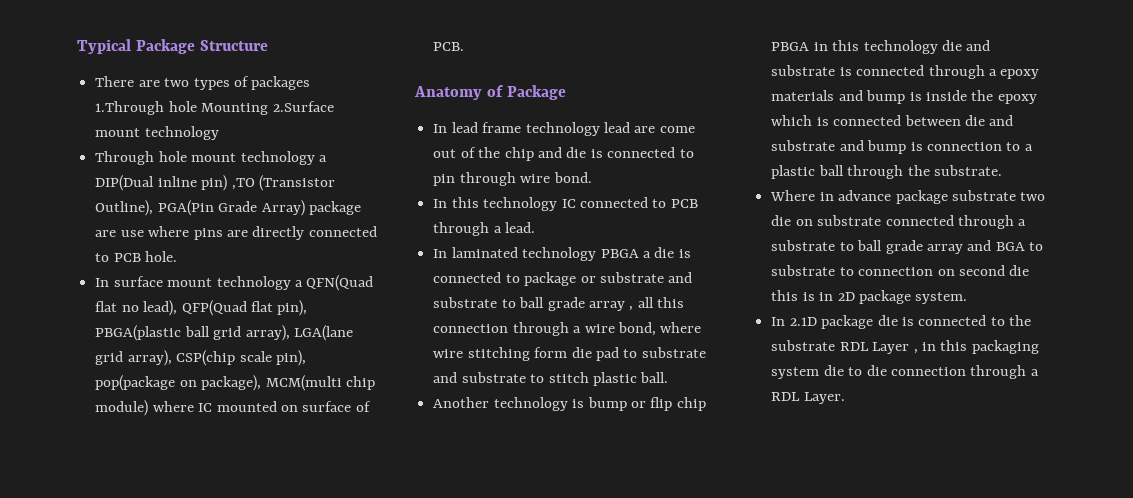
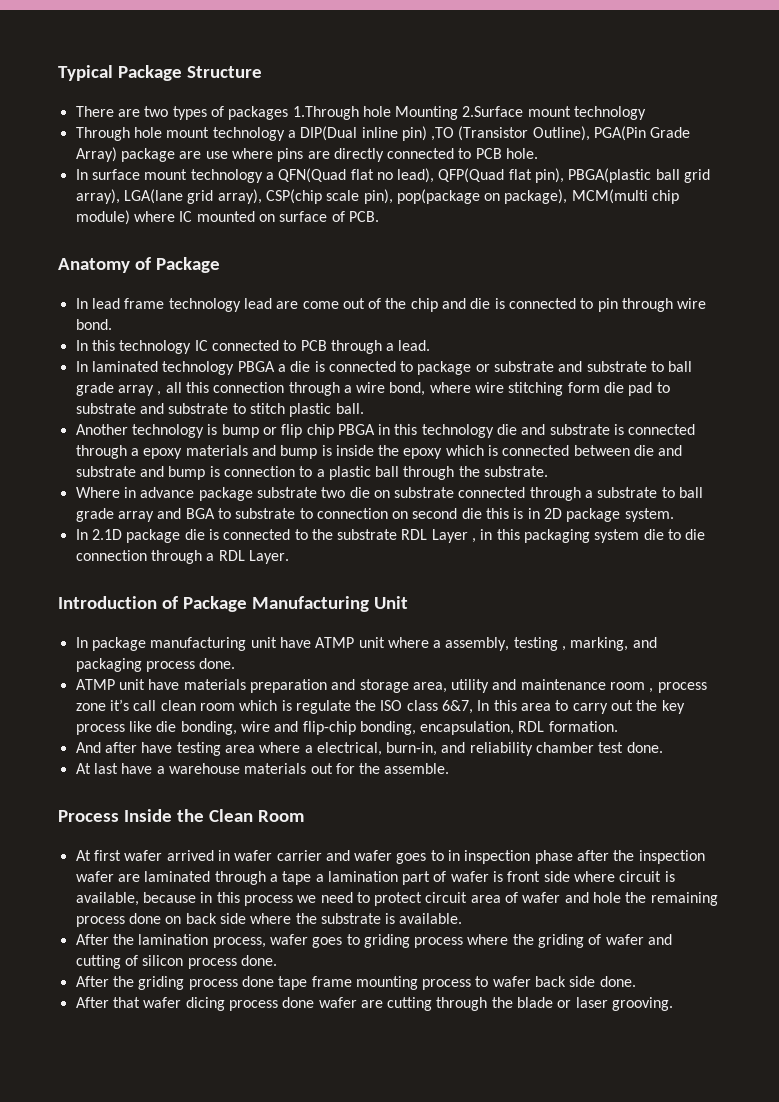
(845, 398) none -> [58,596,408,612] [75,637,657,651] [75,658,236,672] [75,679,707,693] [75,699,685,714] [75,721,618,735] [75,742,663,756] [75,763,450,774] [58,809,304,822] [75,850,705,864] [75,871,675,885] [75,892,718,906] [75,913,463,927] [75,934,673,948] [75,955,277,969] [75,976,636,990] [75,997,674,1011] // Introduction of Package Manufacturing Unit // In package manufacturing unit have ATMP unit where a assembly, testing , marking, and packaging process done. // ATMP unit have materials preparation and storage area, utility and maintenance room , process zone it’s call clean room which is regulate the ISO class 6&7, In this area to carry out the key process like die bonding, wire and flip-chip bonding, encapsulation, RDL formation. // And after have testing area where a electrical, burn-in, and reliability chamber test done. // At last have a warehouse materials out for the assemble. // Process Inside the Clean Room // At first wafer arrived in wafer carrier and wafer goes to in inspection phase after the inspection wafer are laminated through a tape a lamination part of wafer is front side where circuit is available, because in this process we need to protect circuit area of wafer and hole the remaining process done on back side where the substrate is available. // After the lamination process, wafer goes to griding process where the griding of wafer and cutting of silicon process done. // After the griding process done tape frame mounting process to wafer back side done. // After that wafer dicing process done wafer are cutting through the blade or laser grooving.

